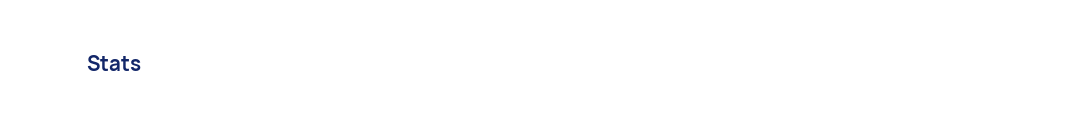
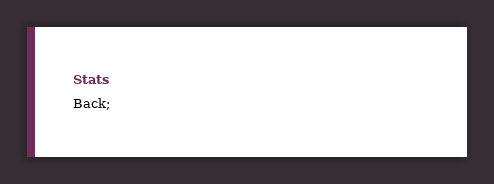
(141, 63) none -> [73,98,110,110] // Back;

